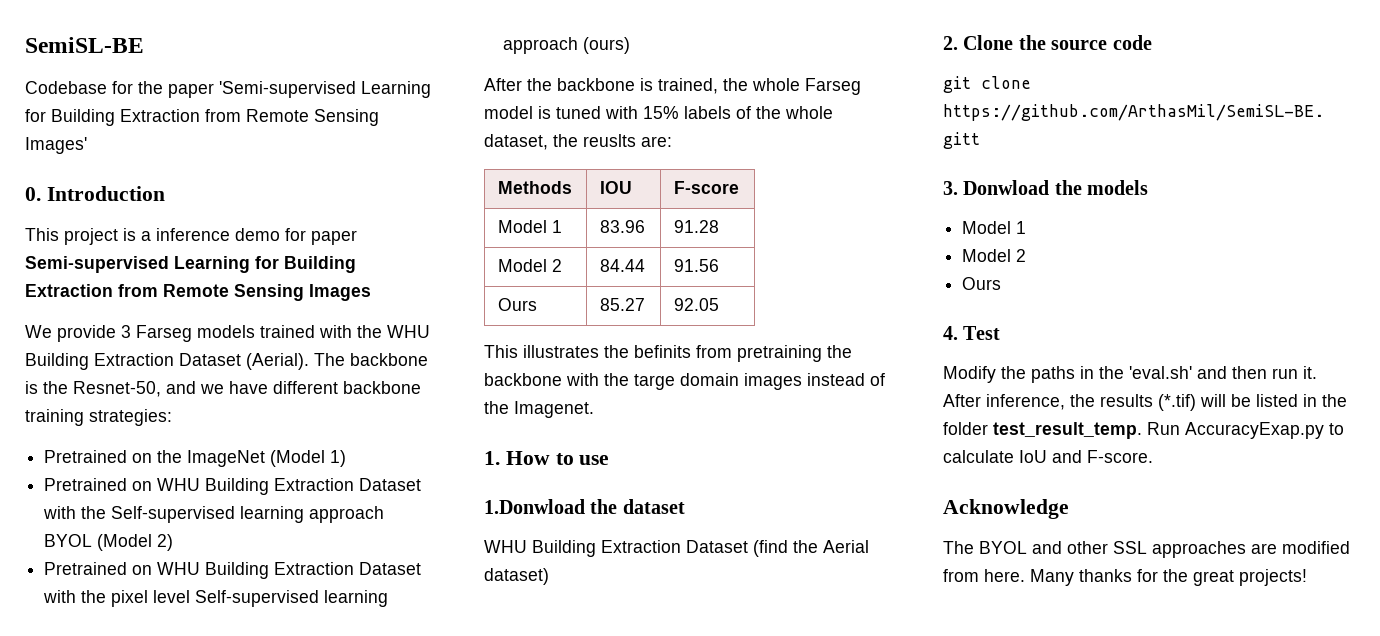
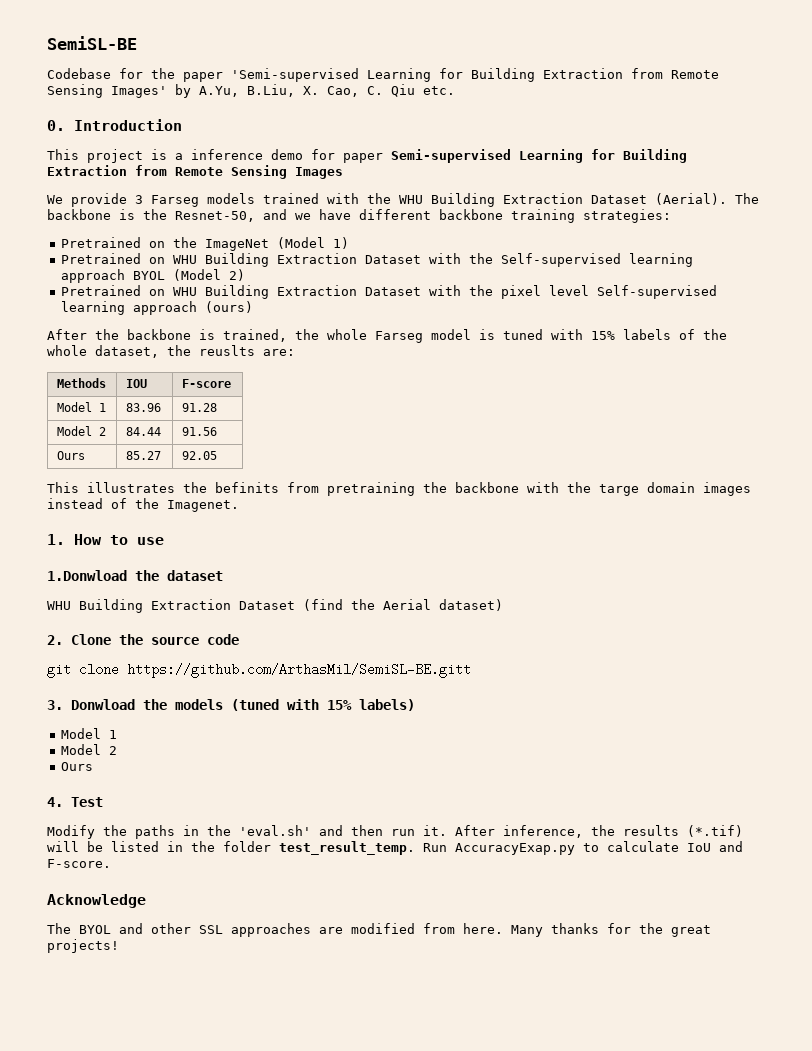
(87, 145) none -> [175,84,455,98] by A.Yu, B.Liu, X. Cao, C. Qiu etc.
(1149, 187) none -> [231,699,415,711] (tuned with 15% labels)

